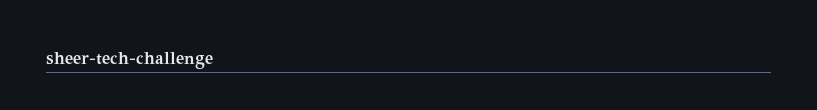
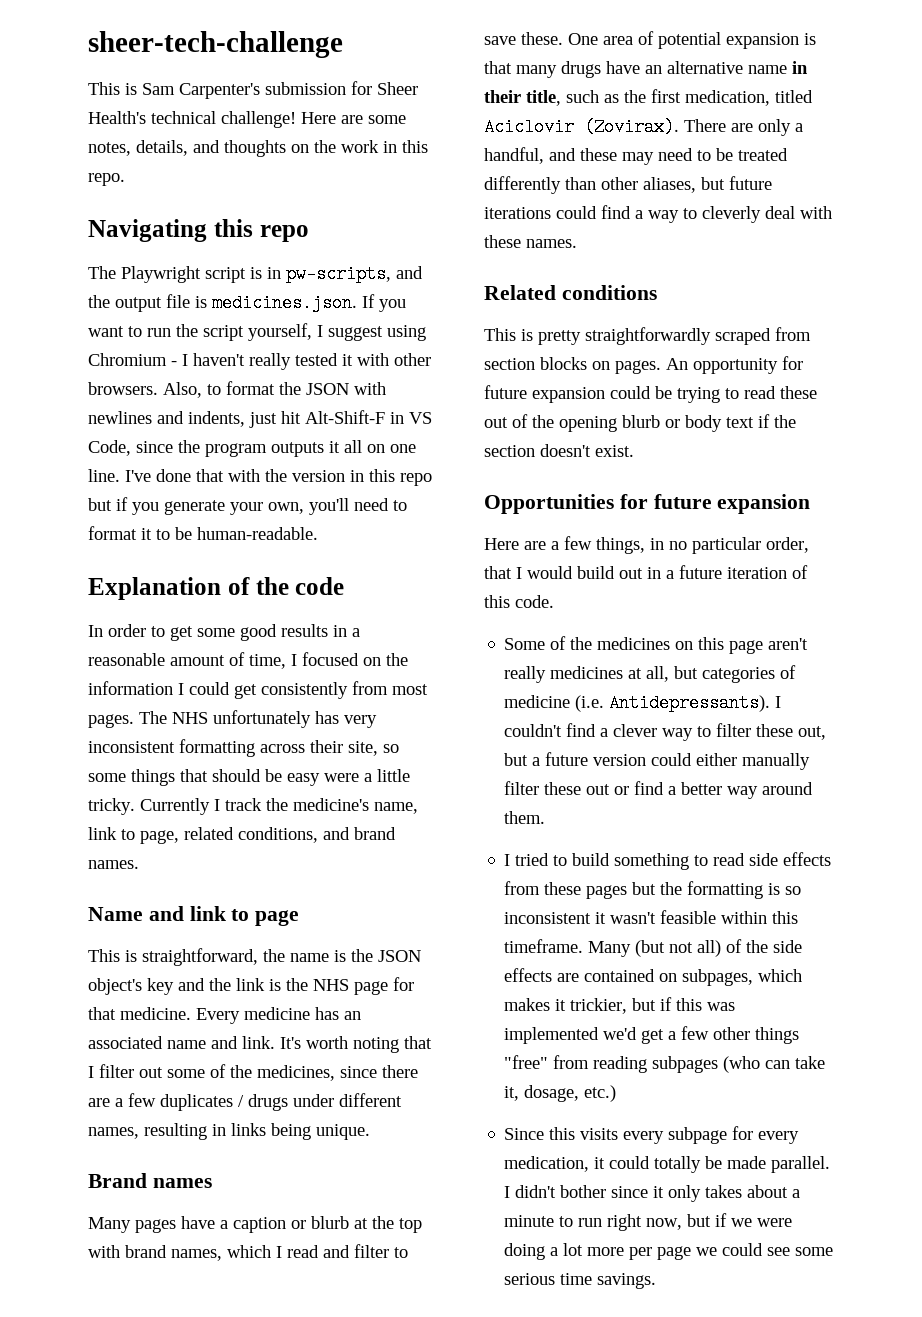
(213, 60) none -> [88,81,418,99] [88,111,406,128] [88,140,428,157] [88,173,125,186] [88,219,309,242] [88,265,423,283] [88,294,406,312] [88,323,426,341] [88,353,431,370] [88,381,386,398] [88,410,432,428] [88,440,416,457] [88,469,432,486] [88,497,407,515] [88,526,318,540] [88,577,345,600] [88,624,360,641] [88,652,408,669] [88,681,428,699] [88,710,377,728] [88,739,399,757] [88,769,410,786] [88,798,418,815] [88,827,396,844] [88,860,139,869] [88,906,300,926] [88,948,421,966] [88,977,414,995] [88,1007,361,1024] [88,1036,432,1053] [88,1064,418,1081] [88,1093,402,1111] [88,1123,370,1140] [88,1173,212,1188] [88,1216,422,1233] [88,1244,408,1261] [484,31,816,49] [484,61,808,78] [484,89,813,106] [484,118,803,136] [484,147,788,165] [484,176,772,194] [484,205,832,223] [484,235,577,248] [484,285,657,300] [484,327,811,345] [484,356,803,374] [484,385,817,403] [484,414,796,432] [484,444,634,457] [484,494,811,514] [484,536,809,554] [484,565,808,579] [484,595,554,608] [504,636,809,654] [504,665,797,683] [504,694,782,712] [504,723,827,741] [504,752,811,770] [504,781,814,799] [504,811,546,824] [504,852,832,870] [504,881,802,899] [504,910,799,924] [504,939,803,957] [504,968,803,986] [504,997,736,1014] [504,1026,800,1044] [504,1055,826,1073] [504,1085,617,1102] [504,1126,800,1144] [504,1156,831,1173] [504,1185,801,1202] [504,1213,793,1231] [504,1243,834,1260] [504,1273,657,1289] // This is Sam Carpenter's submission for Sheer Health's technical challenge! Here are some notes, details, and thoughts on the work in this repo. // Navigating this repo // The Playwright script is in pw-scripts, and the output file is medicines.json. If you want to run the script yourself, I suggest using Chromium - I haven't really tested it with other browsers. Also, to format the JSON with newlines and indents, just hit Alt-Shift-F in VS Code, since the program outputs it all on one line. I've done that with the version in this repo but if you generate your own, you'll need to format it to be human-readable. // Explanation of the code // In order to get some good results in a reasonable amount of time, I focused on the information I could get consistently from most pages. The NHS unfortunately has very inconsistent formatting across their site, so some things that should be easy were a little tricky. Currently I track the medicine's name, link to page, related conditions, and brand names. // Name and link to page // This is straightforward, the name is the JSON object's key and the link is the NHS page for that medicine. Every medicine has an associated name and link. It's worth noting that I filter out some of the medicines, since there are a few duplicates / drugs under different names, resulting in links being unique. // Brand names // Many pages have a caption or blurb at the top with brand names, which I read and filter to save these. One area of potential expansion is that many drugs have an alternative name in their title, such as the first medication, titled Aciclovir (Zovirax). There are only a handful, and these may need to be treated differently than other aliases, but future iterations could find a way to cleverly deal with these names. // Related conditions // This is pretty straightforwardly scraped from section blocks on pages. An opportunity for future expansion could be trying to read these out of the opening blurb or body text if the section doesn't exist. // Opportunities for future expansion // Here are a few things, in no particular order, that I would build out in a future iteration of this code. // Some of the medicines on this page aren't really medicines at all, but categories of medicine (i.e. Antidepressants). I couldn't find a clever way to filter these out, but a future version could either manually filter these out or find a better way around them. // I tried to build something to read side effects from these pages but the formatting is so inconsistent it wasn't feasible within this timeframe. Many (but not all) of the side effects are contained on subpages, which makes it trickier, but if this was implemented we'd get a few other things "free" from reading subpages (who can take it, dosage, etc.) // Since this visits every subpage for every medication, it could totally be made parallel. I didn't bother since it only takes about a minute to run right now, but if we were doing a lot more per page we could see some serious time savings.

